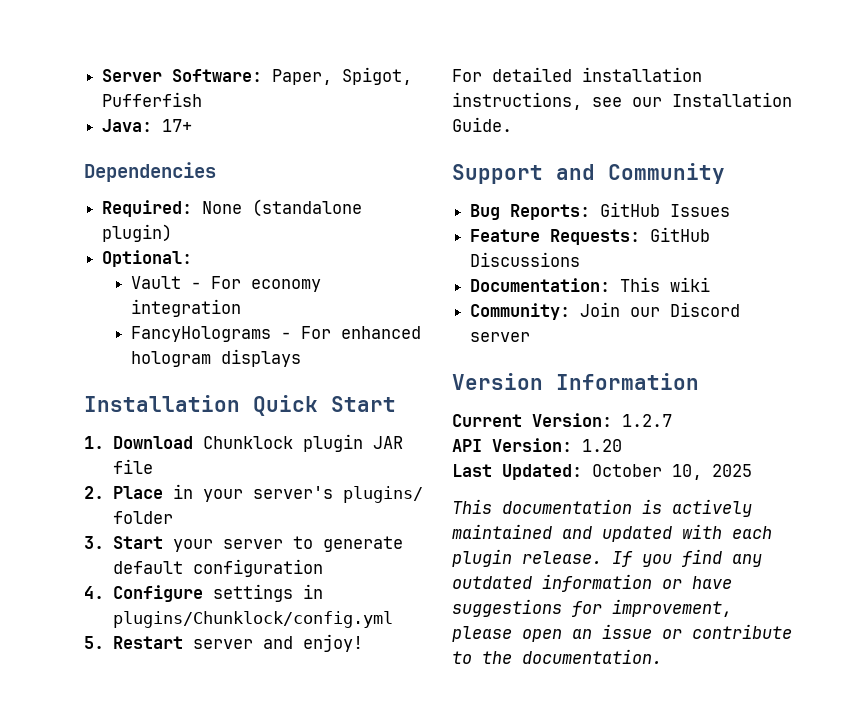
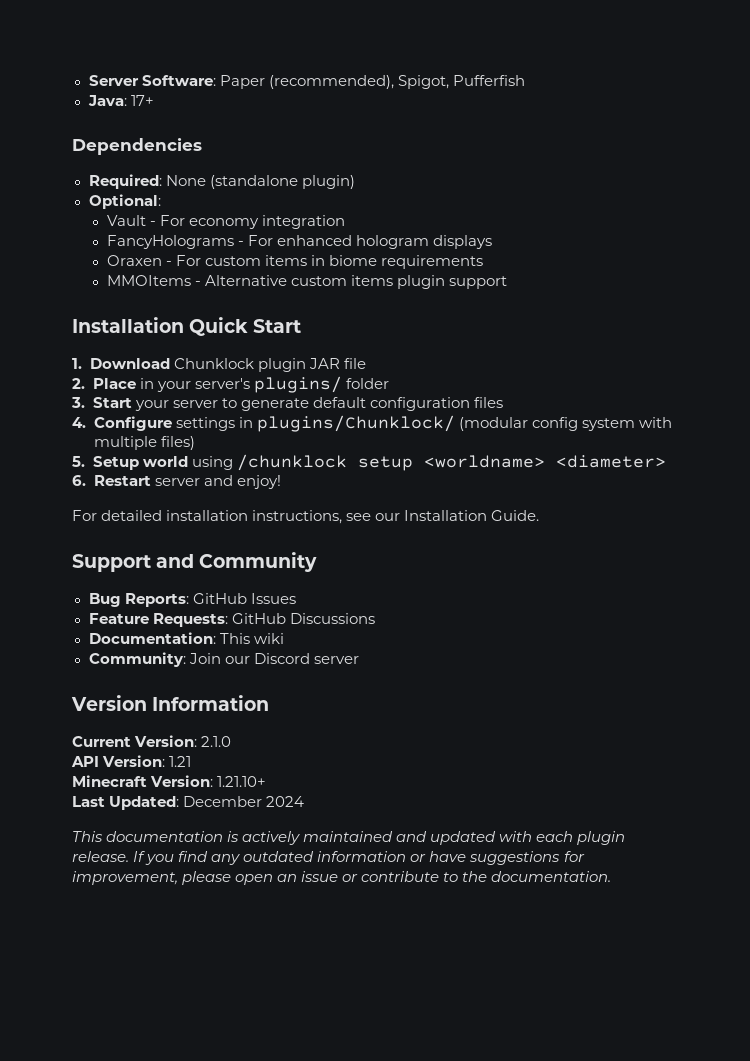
[272,69,333,85] Paper, -> [219,75,394,89] Paper (recommended),
(301, 358) none -> [106,255,484,269] [106,275,508,289] // Oraxen - For custom items in biome requirements // MMOItems - Alternative custom items plugin support
(323, 568) none -> [473,397,503,408] files
[112,611,393,628] [84,636,104,649] plugins/Chunklock/config.yml // 5. -> [256,415,672,432] [93,436,195,450] [72,454,666,471] [72,475,86,486] plugins/Chunklock/ (modular config system with multiple files) // 5. Setup world using /chunklock setup <worldname> <diameter> // 6.
[622,414,672,427] 1.2.7 -> [201,736,232,747] 2.1.0
[582,439,622,452] 1.20 -> [169,756,192,767] [72,775,267,787] 1.21 // Minecraft Version: 1.21.10+
[592,464,752,480] October 10, 2025 -> [183,796,305,807] December 2024

